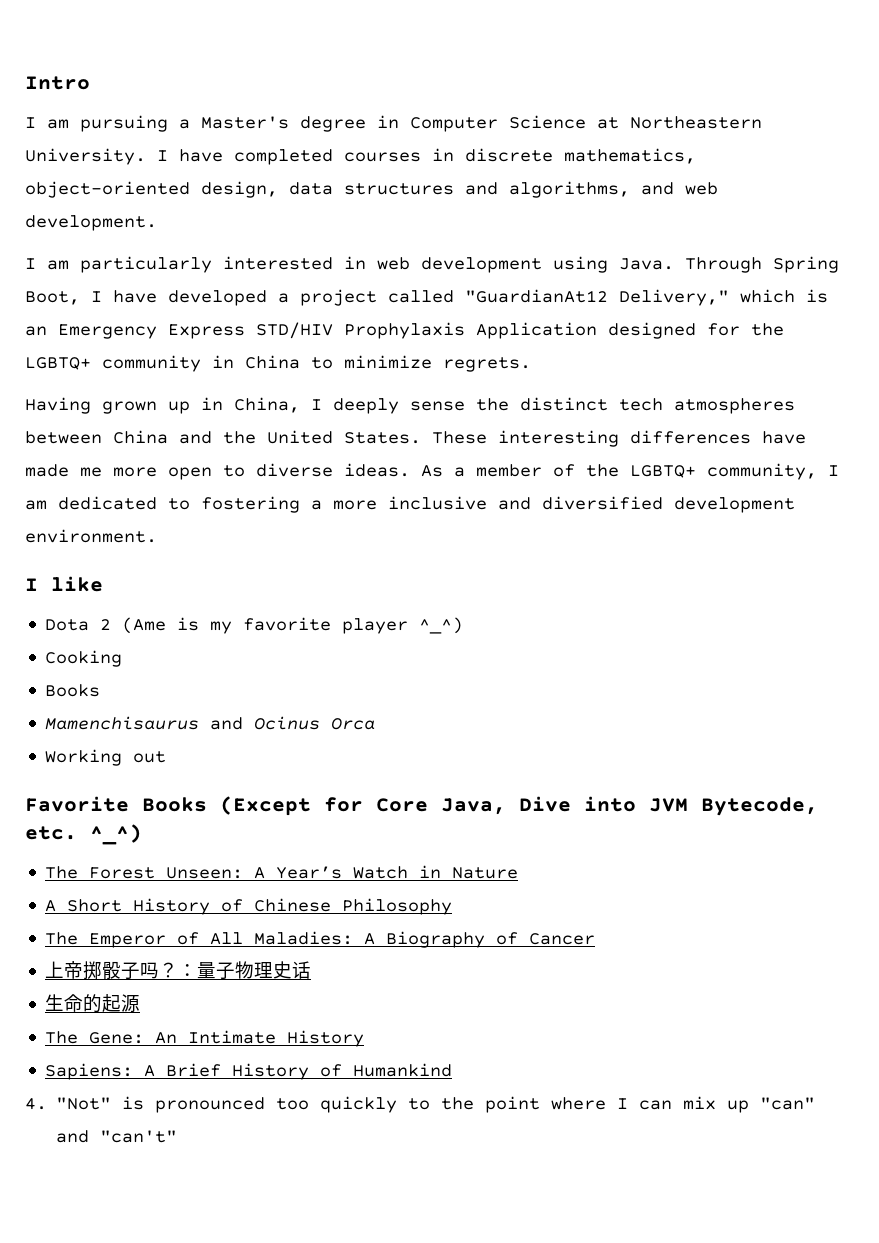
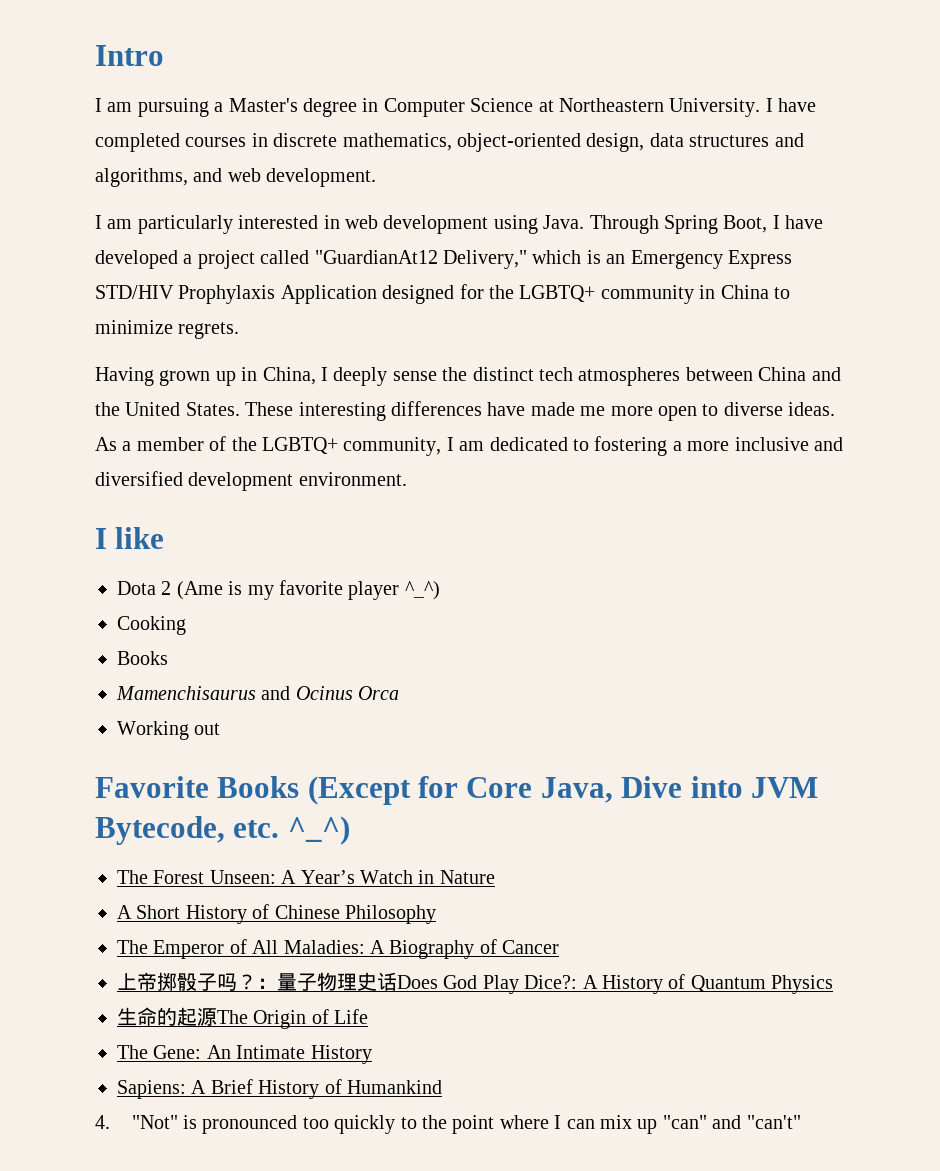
(312, 970) none -> [397,974,834,994] Does God Play Dice?: A History of Quantum Physics
(141, 1003) none -> [217,1009,369,1029] The Origin of Life

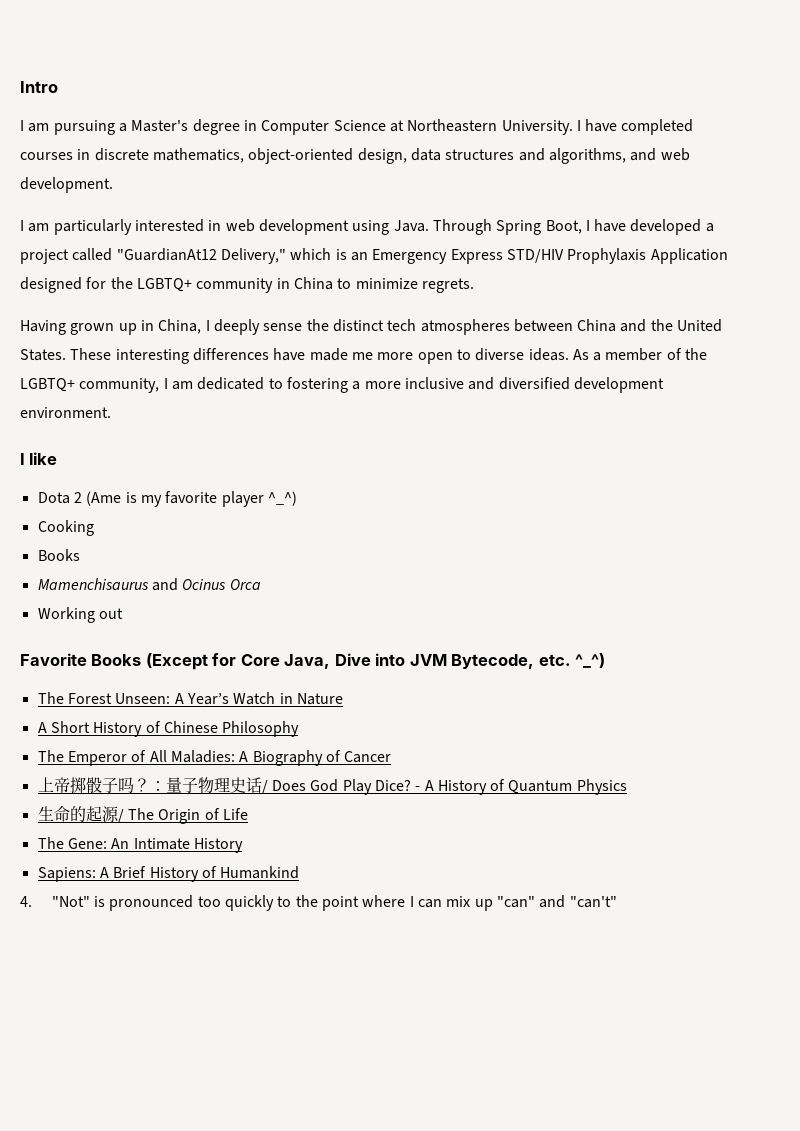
(397, 981) none -> [261,780,268,794] /
[524,975,578,989] Dice?: -> [374,779,421,791] Dice? -
(217, 1017) none -> [117,809,124,823] /

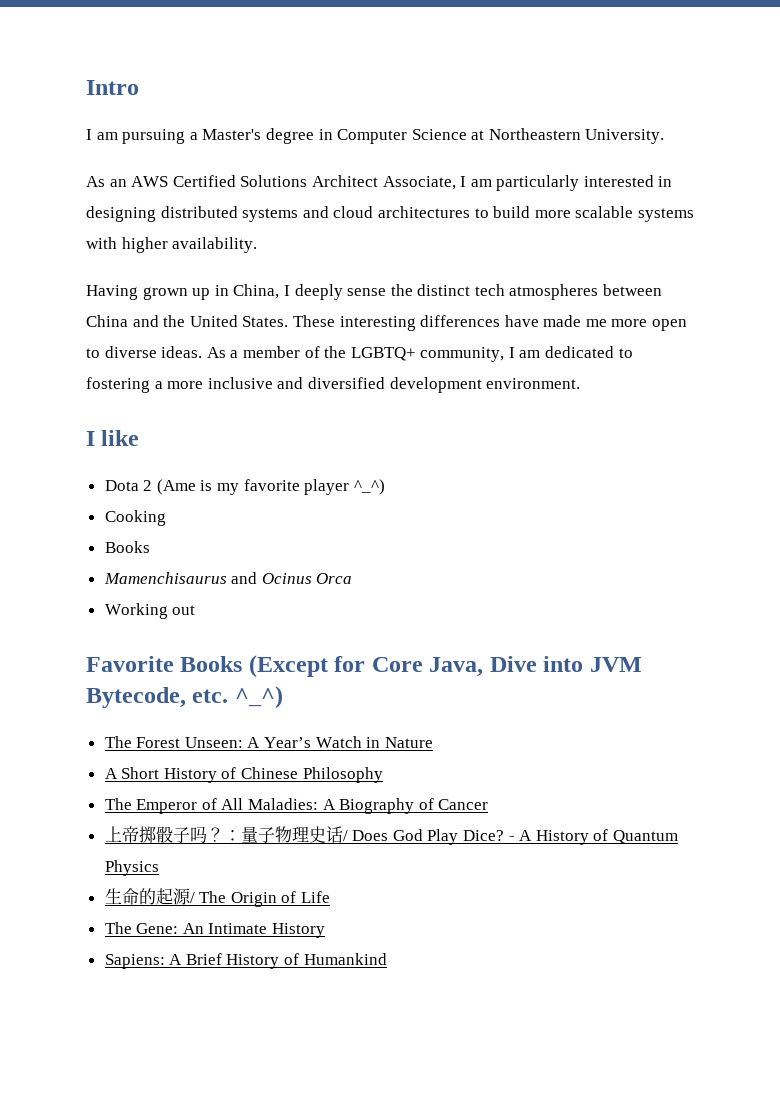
[576,119,694,135] [20,148,690,164] [20,177,113,193] I have completed courses in discrete mathematics, object-oriented design, data structures and algorithms, and web development. // -> [86,175,456,190] // As an AWS Certified Solutions Architect Associate,
[225,219,714,235] [20,248,728,264] [20,277,474,293] web development using Java. Through Spring Boot, I have developed a project called "GuardianAt12 Delivery," which is an Emergency Express STD/HIV Prophylaxis Application designed for the LGBTQ+ community in China to minimize regrets. -> [86,206,694,222] [86,237,258,253] designing distributed systems and cloud architectures to build more scalable systems with higher availability.
[20,895,617,911] // 4. "Not" is pronounced too quickly to the point where I can mix up "can" and "can't" -> (387, 959) none

